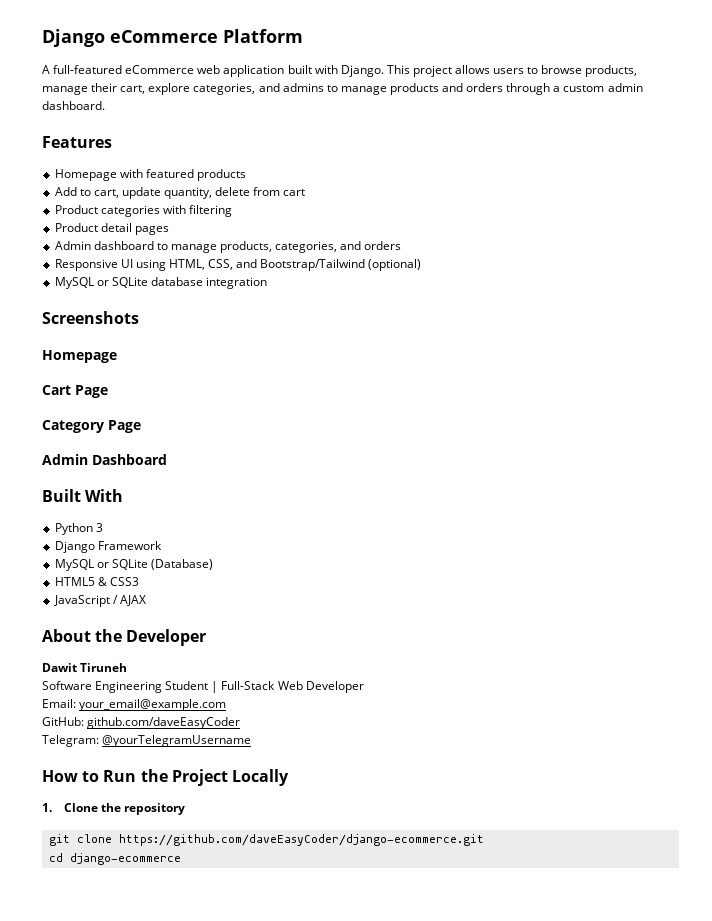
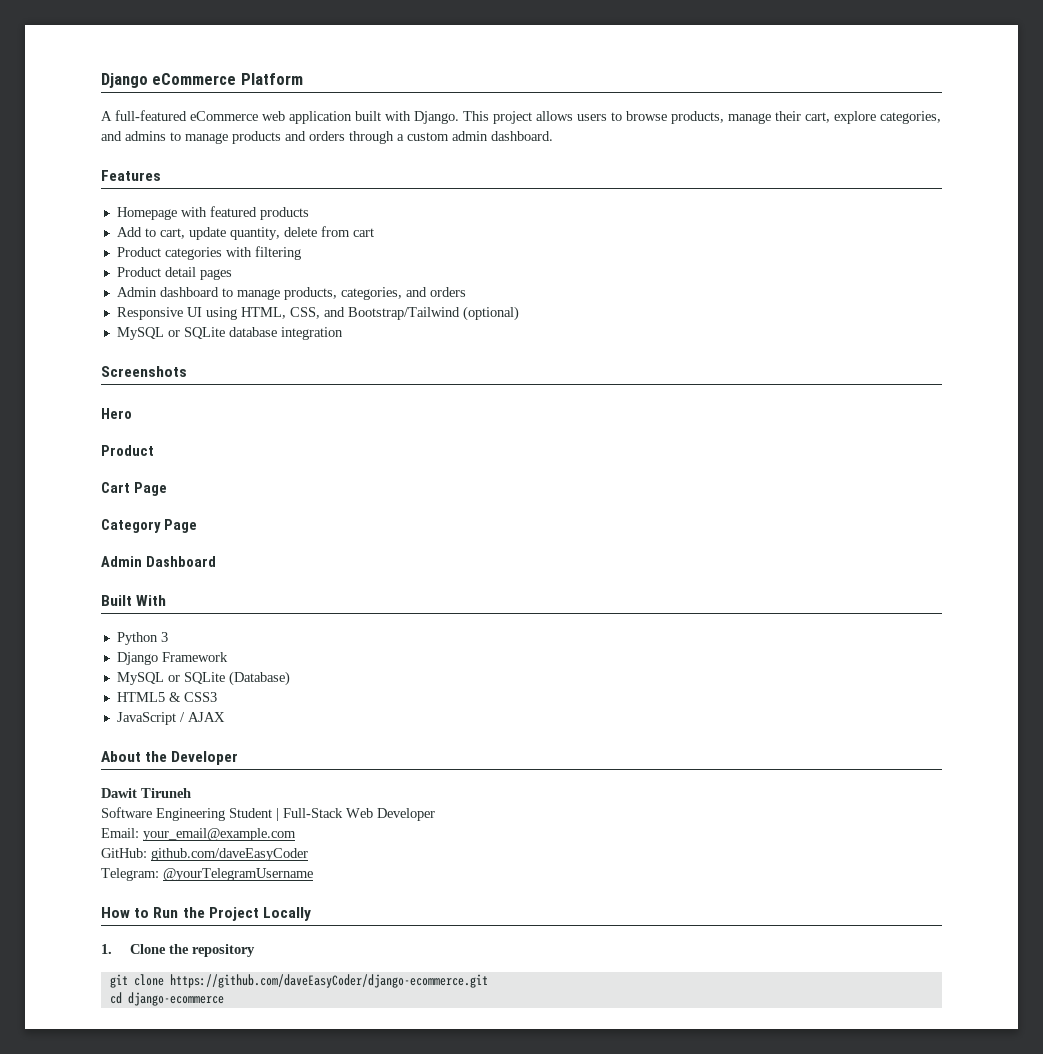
[42,350,117,363] Homepage -> [101,408,132,419] [101,445,154,456] Hero // Product

